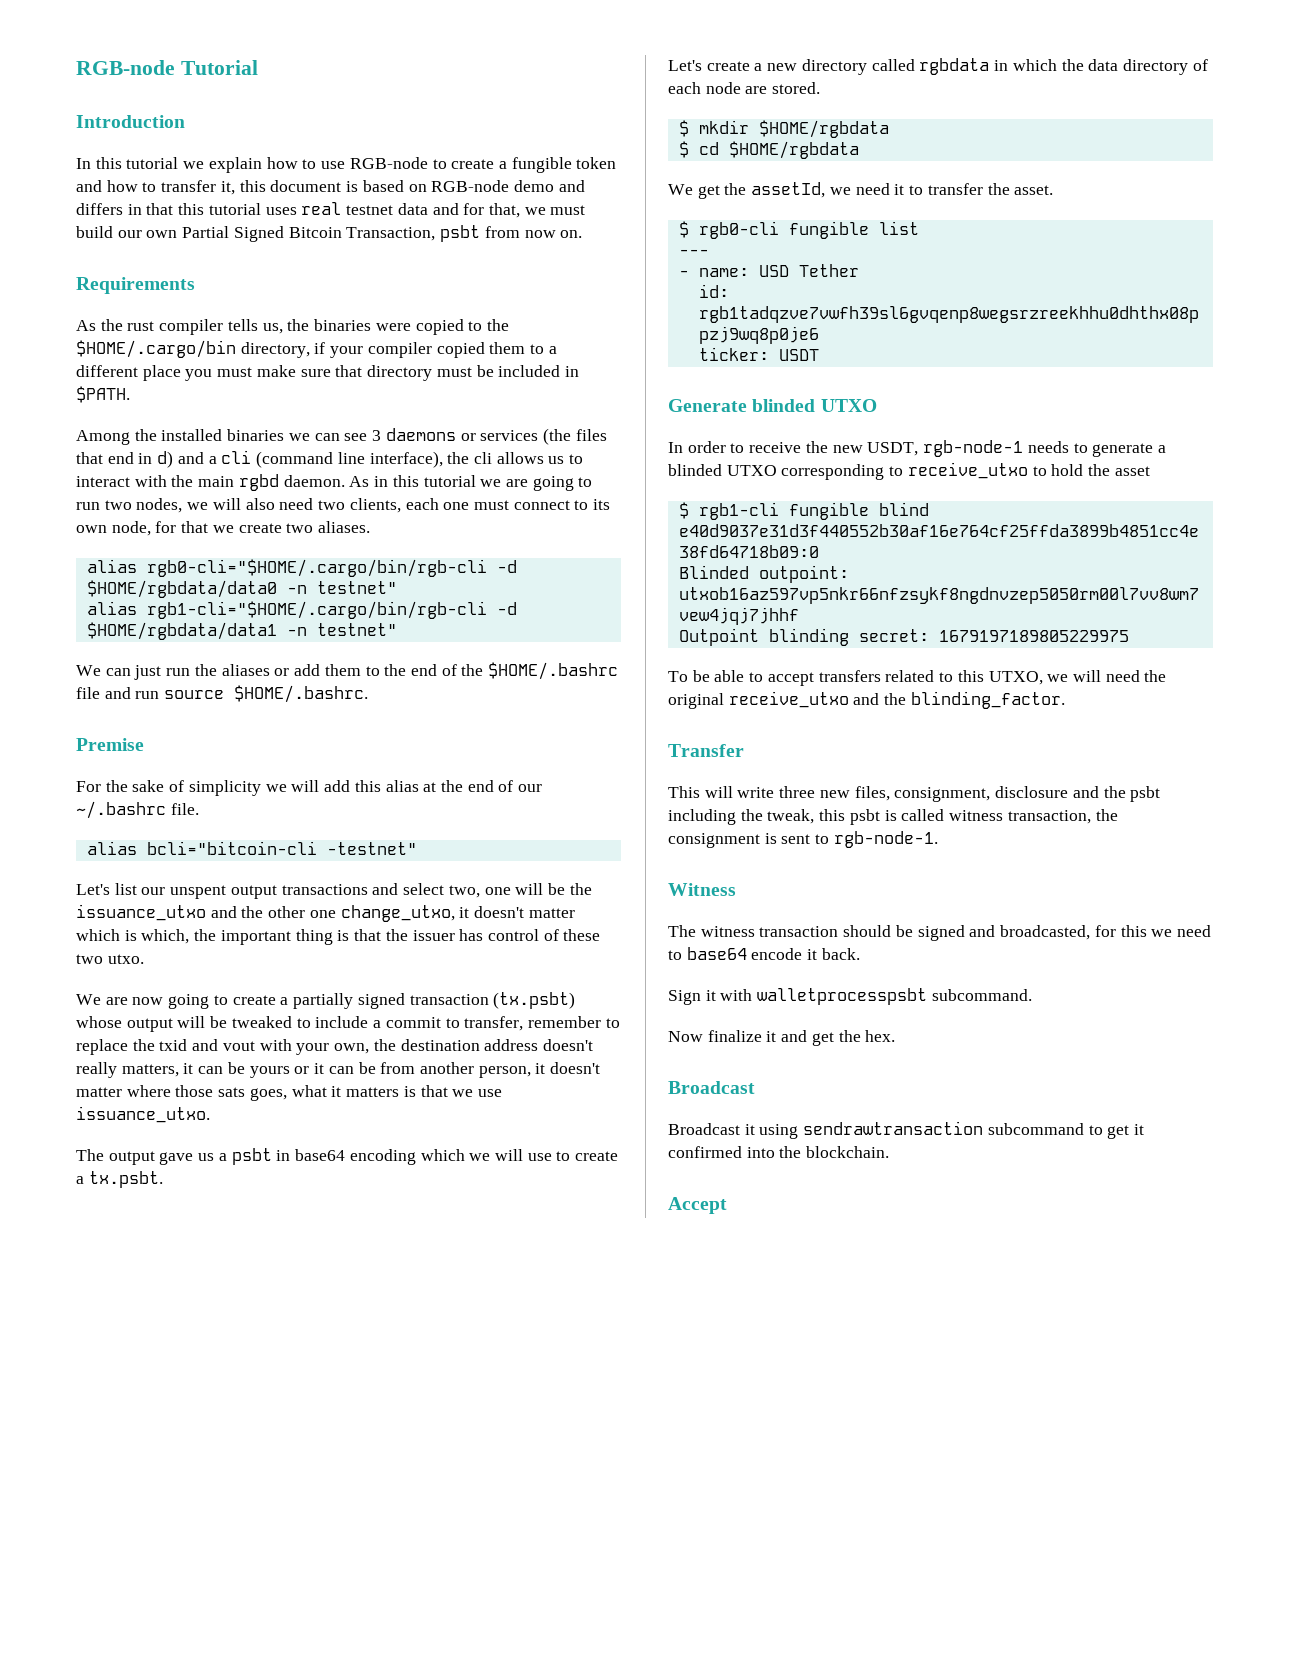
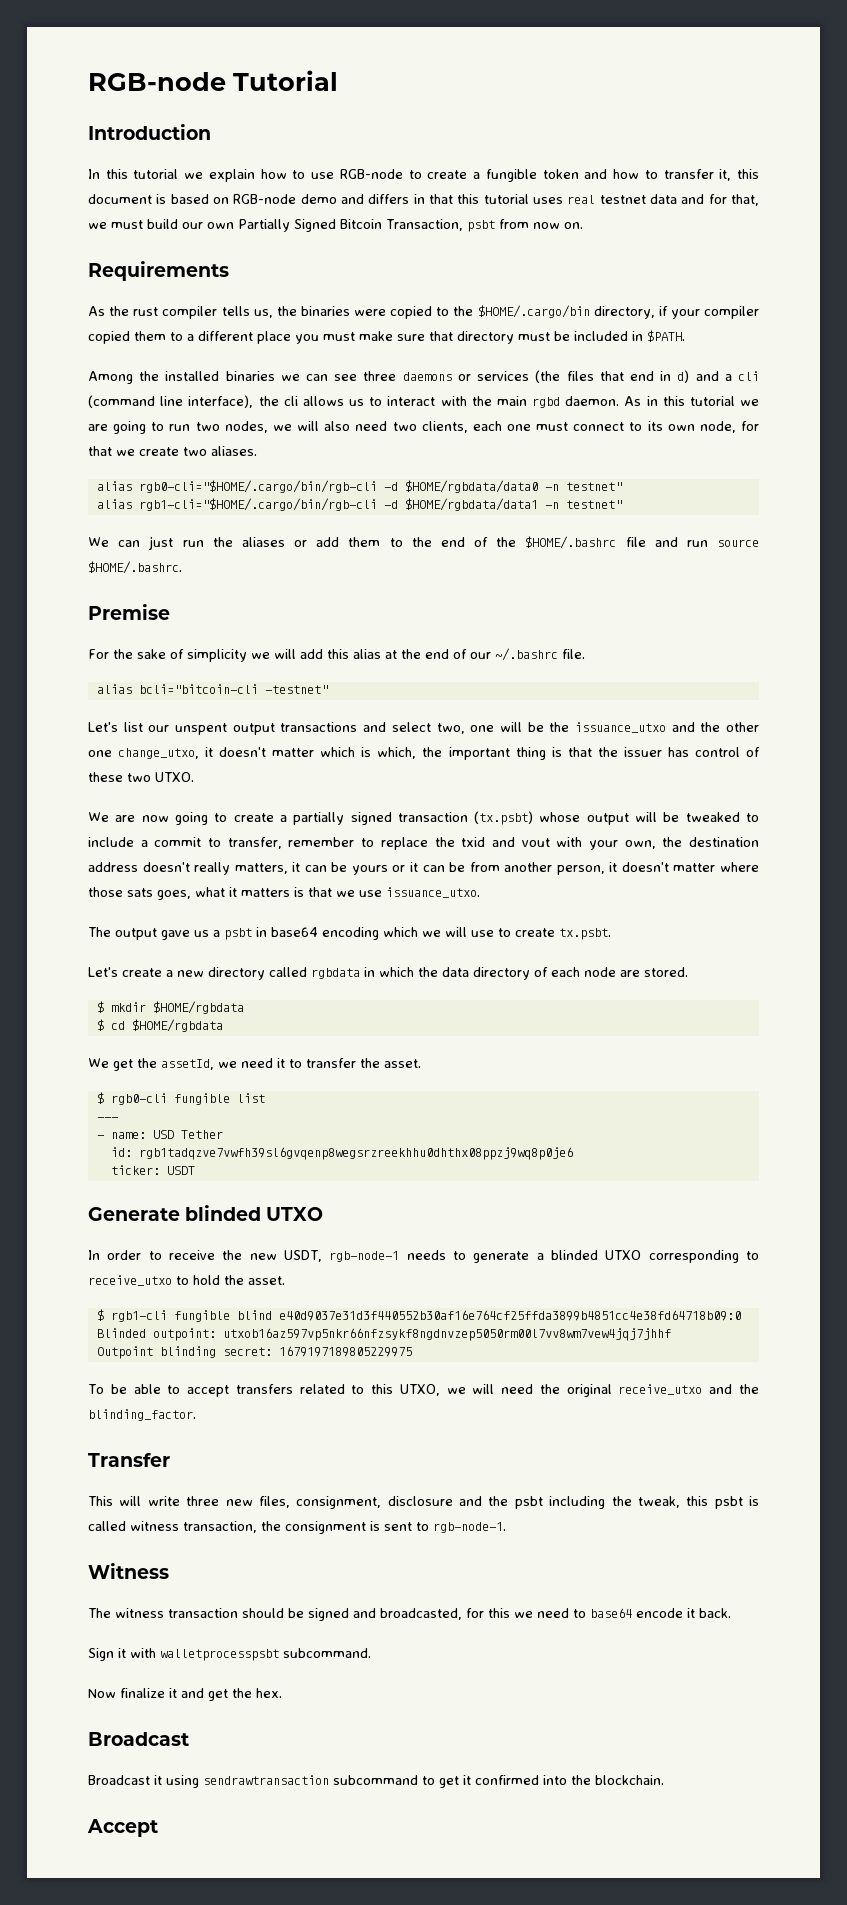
[182,226,230,238] Partial -> [238,219,290,232] Partially
[372,430,382,441] 3 -> [363,371,397,381] three
[107,954,144,964] utxo. -> [155,772,194,782] UTXO.
[76,1176,84,1184] a -> (555, 932) none
[1114,466,1150,476] asset -> [248,1276,285,1285] asset.

